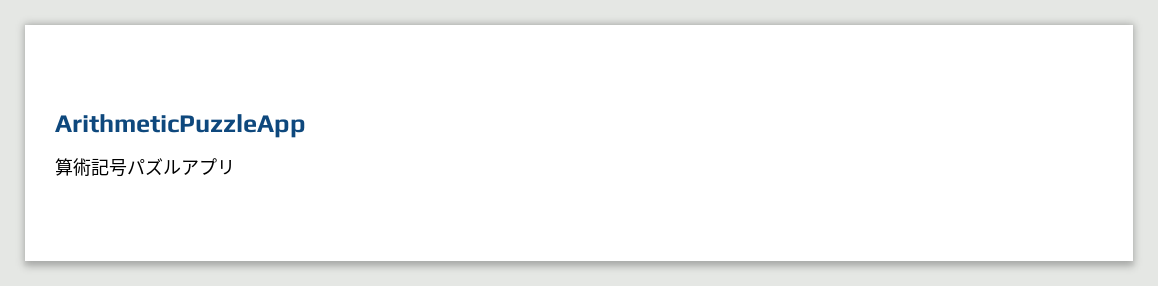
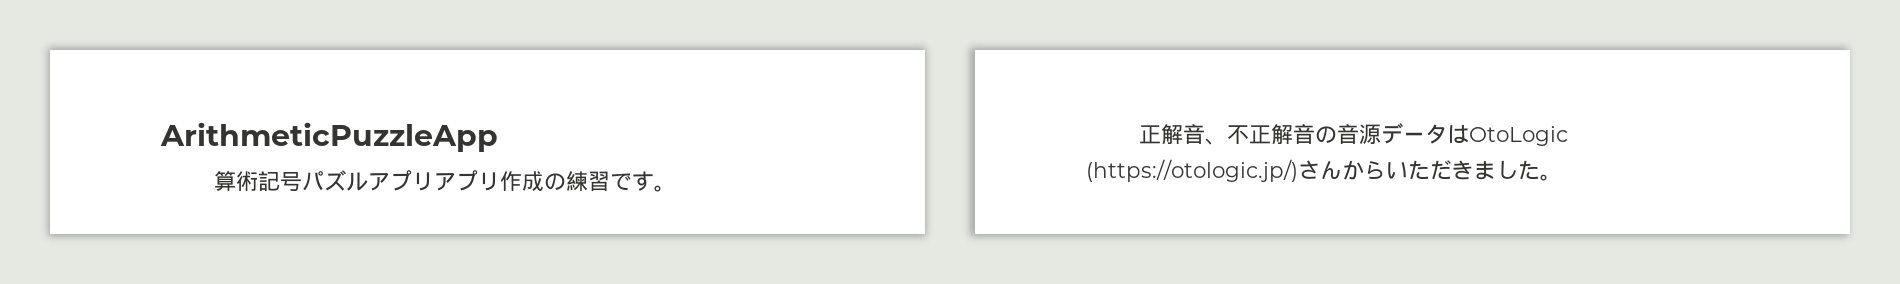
(235, 167) none -> [434,170,677,192] [1139,123,1569,146] [1086,159,1562,182] アプリ作成の練習です。 // 正解音、不正解音の音源データはOtoLogic (https://otologic.jp/)さんからいただきました。

